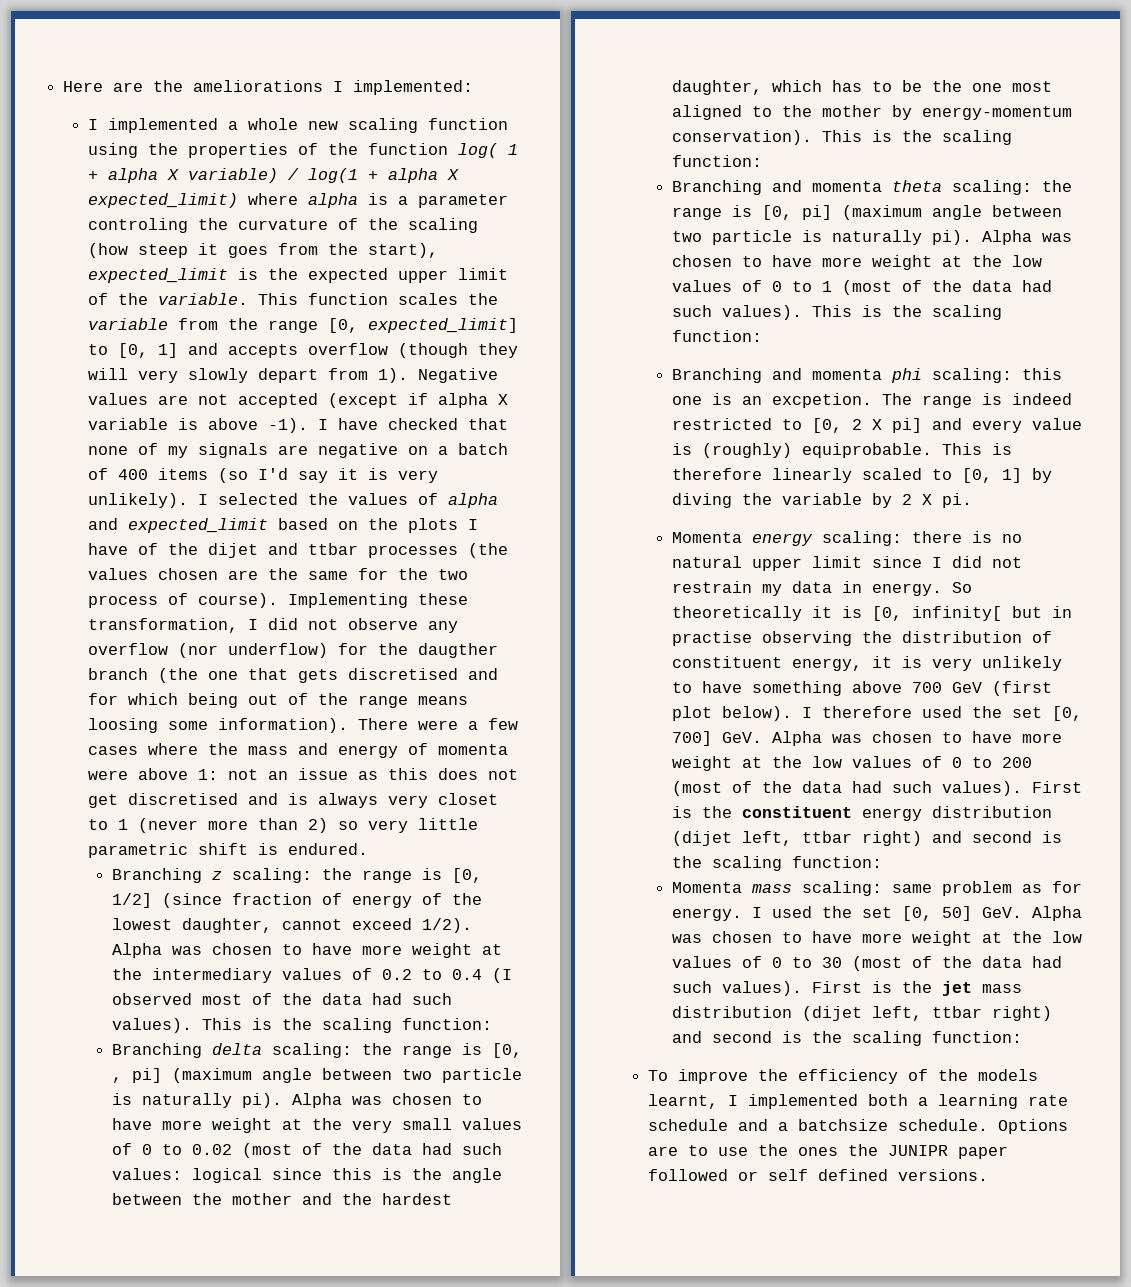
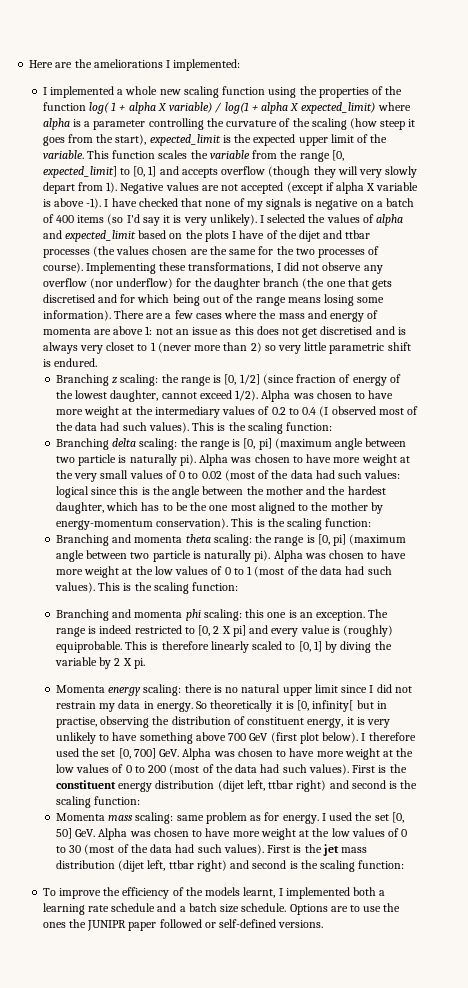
[87,218,188,233] controling -> [148,118,204,130] controlling
[277,445,308,455] are -> [304,199,313,207] is
[87,595,158,608] process -> [318,249,366,258] processes
[87,618,238,633] transformation, -> [188,262,274,273] transformations,
[417,643,498,658] daugther -> [213,278,260,290] daughter
[87,718,158,733] loosing -> [324,294,355,306] losing
[417,720,458,730] were -> [146,313,164,319] are
[87,770,128,780] were -> [93,329,111,335] are
[111,1077,122,1083] , -> (256, 443) none
[771,393,872,408] excpetion. -> [316,610,366,621] exception.
[671,631,752,646] practise -> [56,717,98,728] practise,
[797,1119,888,1131] batchsize -> [188,903,240,913] batch size
[767,1169,888,1181] self defined -> [219,919,277,928] self-defined

